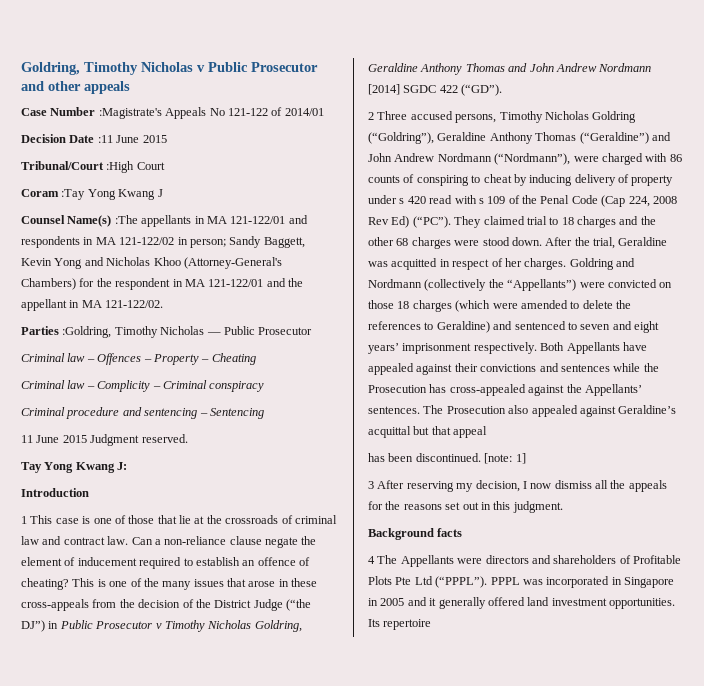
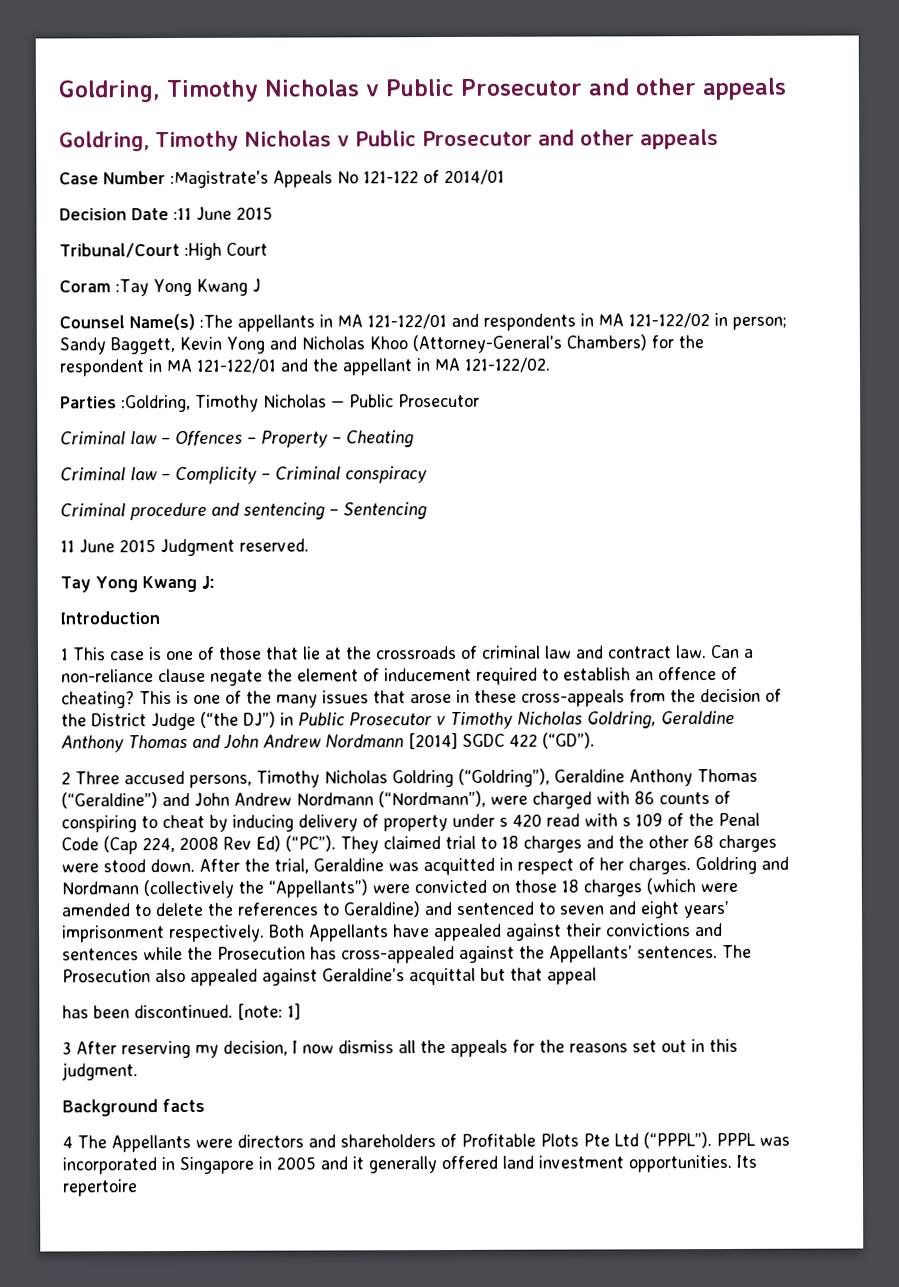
[21,62,318,75] [21,81,130,94] Goldring, Timothy Nicholas v Public Prosecutor and other appeals -> [58,77,787,103] [59,129,719,152] Goldring, Timothy Nicholas v Public Prosecutor and other appeals // Goldring, Timothy Nicholas v Public Prosecutor and other appeals

